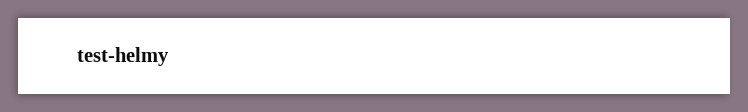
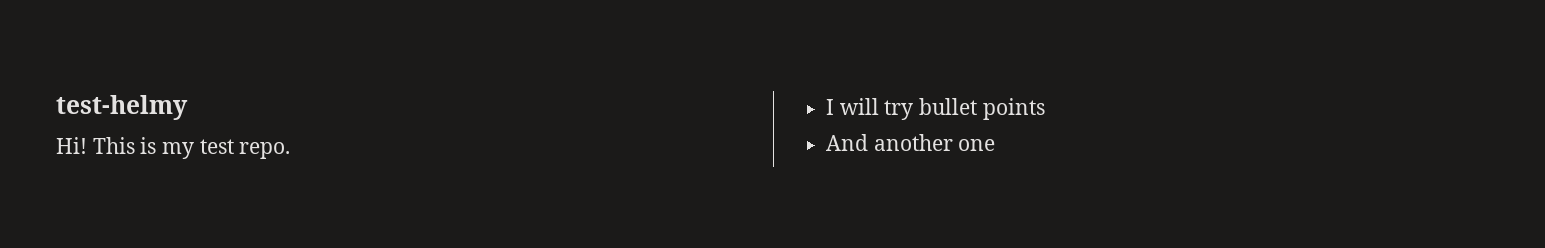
(169, 56) none -> [56,137,291,159] [826,98,1045,120] [826,134,996,151] // Hi! This is my test repo. // I will try bullet points // And another one

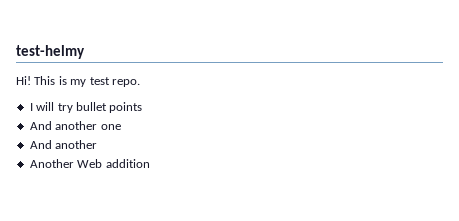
(996, 145) none -> [29,140,98,149] [29,159,150,168] // And another // Another Web addition

